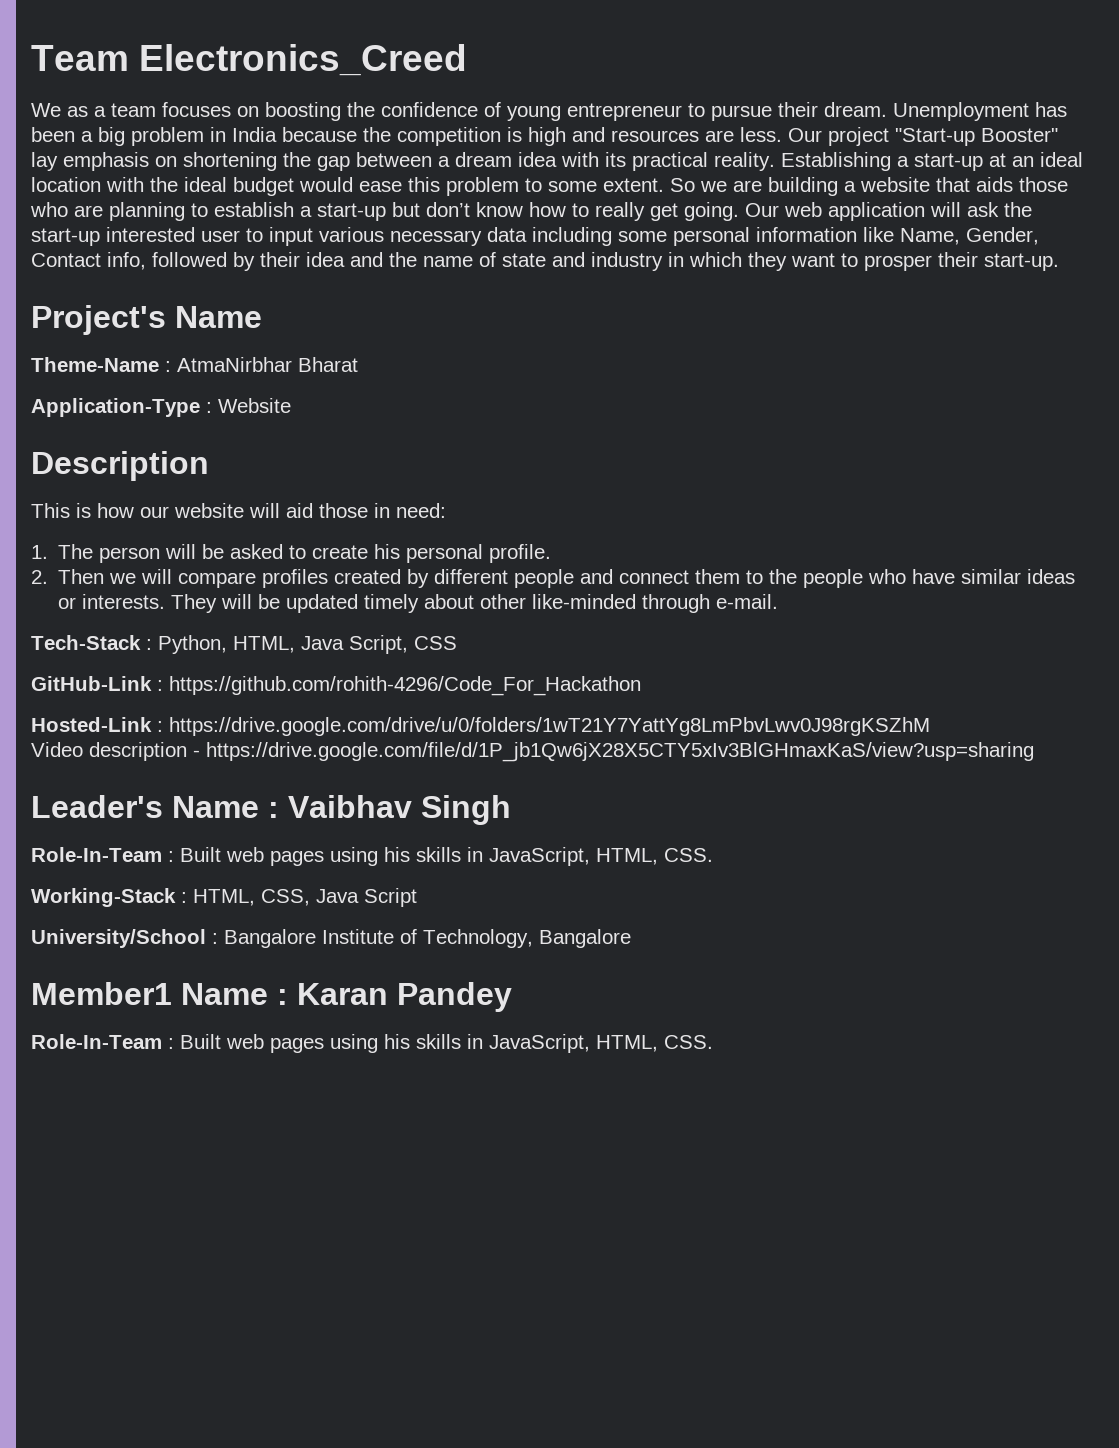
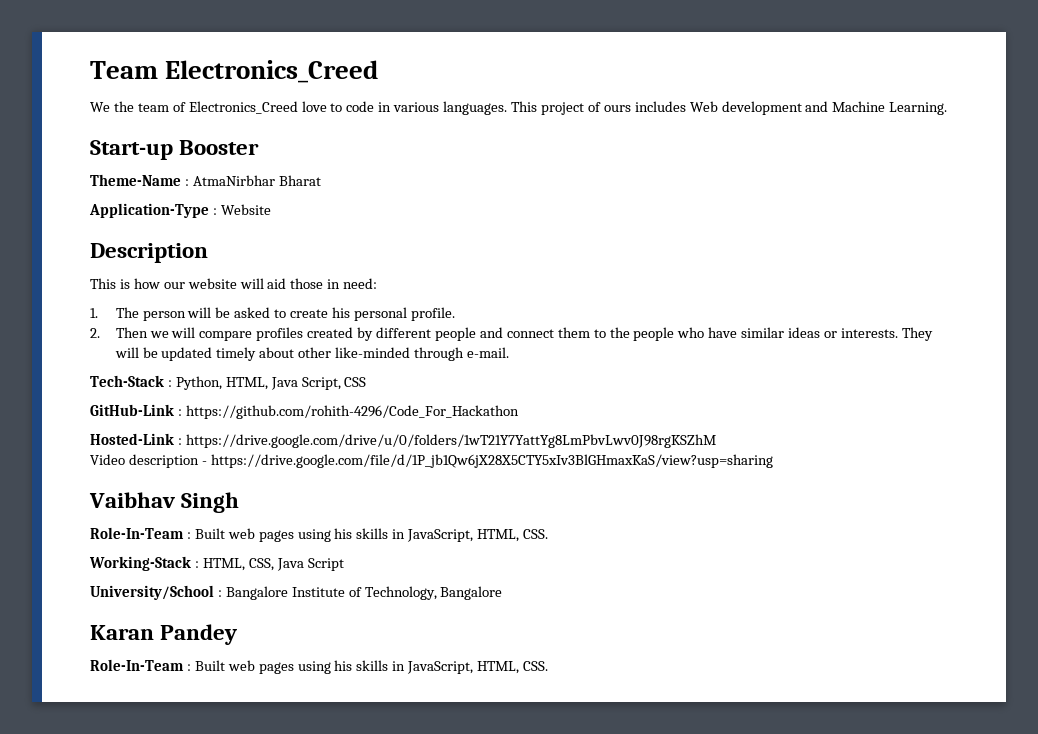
[67,102,1067,121] [31,127,1058,146] [31,152,1083,171] [31,177,1068,196] [30,202,1032,221] [31,227,1039,246] [31,252,1059,271] [31,305,262,335] as a team focuses on boosting the confidence of young entrepreneur to pursue their dream. Unemployment has been a big problem in India because the competition is high and resources are less. Our project "Start-up Booster" lay emphasis on shortening the gap between a dream idea with its practical reality. Establishing a start-up at an ideal location with the ideal budget would ease this problem to some extent. So we are building a website that aids those who are planning to establish a start-up but don’t know how to really get going. Our web application will ask the start-up interested user to input various necessary data including some personal information like Name, Gender, Contact info, followed by their idea and the name of state and industry in which they want to prosper their start-up. // Project's Name -> [113,101,948,115] [90,140,260,160] the team of Electronics_Creed love to code in various languages. This project of ours includes Web development and Machine Learning. // Start-up Booster
[31,795,279,818] Leader's Name : -> (773, 461) none
[31,982,288,1005] Member1 Name : -> (503, 593) none

